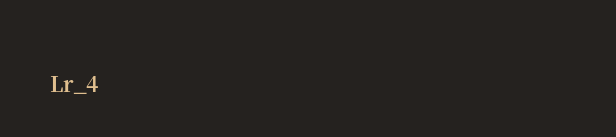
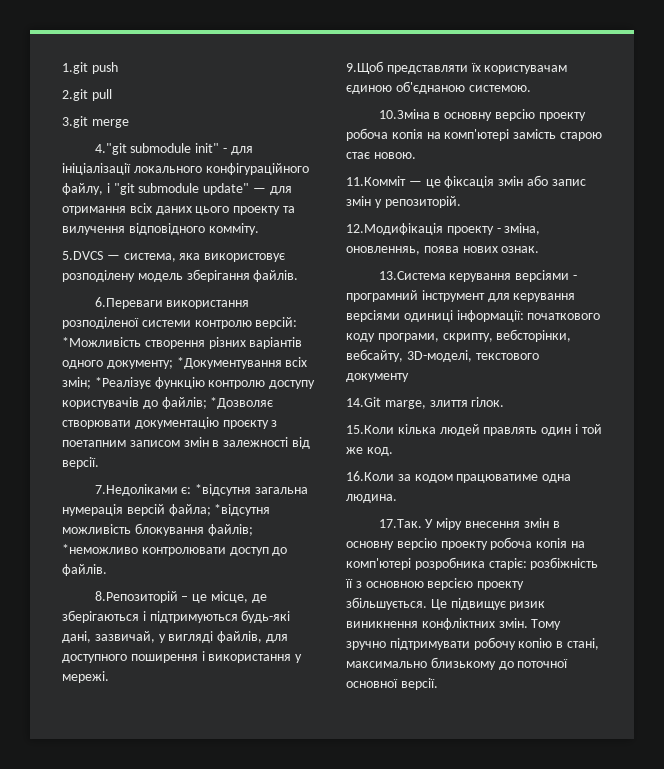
[50,76,98,94] Lr_4 -> [62,62,118,74] [62,89,112,101] [62,116,129,128] [94,143,253,155] [62,163,309,175] [62,183,292,195] [62,203,295,215] [62,223,259,235] [62,251,286,262] [62,269,299,282] [94,297,250,309] [62,317,298,329] [62,337,303,349] [62,357,308,369] [62,377,316,389] [62,397,274,409] [62,417,278,429] [62,437,310,449] [62,457,99,469] [94,484,309,496] [62,504,271,516] [62,523,253,536] [62,544,288,556] [62,564,107,576] [94,591,267,603] [62,610,291,623] [62,631,288,643] [62,651,303,663] [62,671,109,683] [346,61,568,74] [346,81,531,94] [378,109,586,121] [346,128,602,141] [346,152,416,159] [346,175,586,188] [346,196,461,208] [346,223,541,235] [346,246,540,255] [378,270,578,282] [346,290,576,302] [346,310,601,322] [346,329,572,342] [346,349,539,362] [346,373,409,382] [346,397,505,409] [346,424,602,436] [346,447,393,456] [346,471,572,483] [346,494,397,503] [378,518,560,530] [346,537,585,550] [346,557,599,570] [345,578,525,590] [346,597,546,610] [346,618,562,630] [346,637,599,650] [346,657,569,670] [346,678,438,690] 1.git push // 2.git pull // 3.git merge // 4."git submodule init" - для ініціалізації локального конфігураційного файлу, і "git submodule update" — для отримання всіх даних цього проекту та вилучення відповідного комміту. // 5.DVCS — система, яка використовує розподілену модель зберігання файлів. // 6.Переваги використання розподіленої системи контролю версій: *Можливість створення різних варіантів одного документу; *Документування всіх змін; *Реалізує функцію контролю доступу користувачів до файлів; *Дозволяє створювати документацію проєкту з поетапним записом змін в залежності від версії. // 7.Недоліками є: *відсутня загальна нумерація версій файла; *відсутня можливість блокування файлів; *неможливо контролювати доступ до файлів. // 8.Репозиторій – це місце, де зберігаються і підтримуються будь-які дані, зазвичай, у вигляді файлів, для доступного поширення і використання у мережі. // 9.Щоб представляти їх користувачам єдиною об'єднаною системою. // 10.Зміна в основну версію проекту робоча копія на комп'ютері замість старою стає новою. // 11.Комміт — це фіксація змін або запис змін у репозиторій. // 12.Модифікація проекту - зміна, оновленняь, поява нових ознак. // 13.Система керування версіями - програмний інструмент для керування версіями одиниці інформації: початкового коду програми, скрипту, вебсторінки, вебсайту, 3D-моделі, текстового документу // 14.Git marge, злиття гілок. // 15.Коли кілька людей правлять один і той же код. // 16.Коли за кодом працюватиме одна людина. // 17.Так. У міру внесення змін в основну версію проекту робоча копія на комп'ютері розробника старіє: розбіжність її з основною версією проекту збільшується. Це підвищує ризик виникнення конфліктних змін. Тому зручно підтримувати робочу копію в стані, максимально близькому до поточної основної версії.

